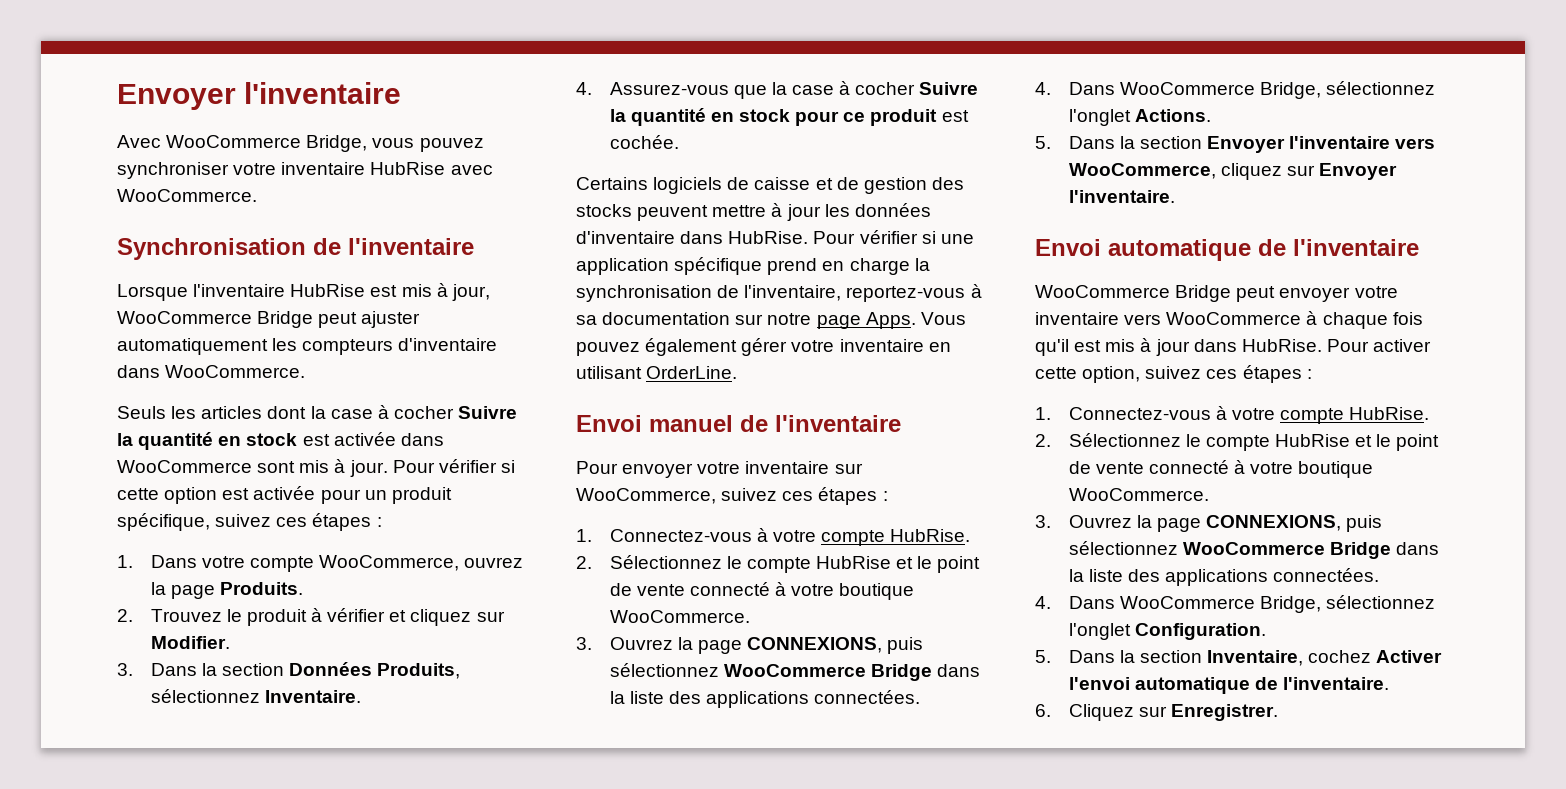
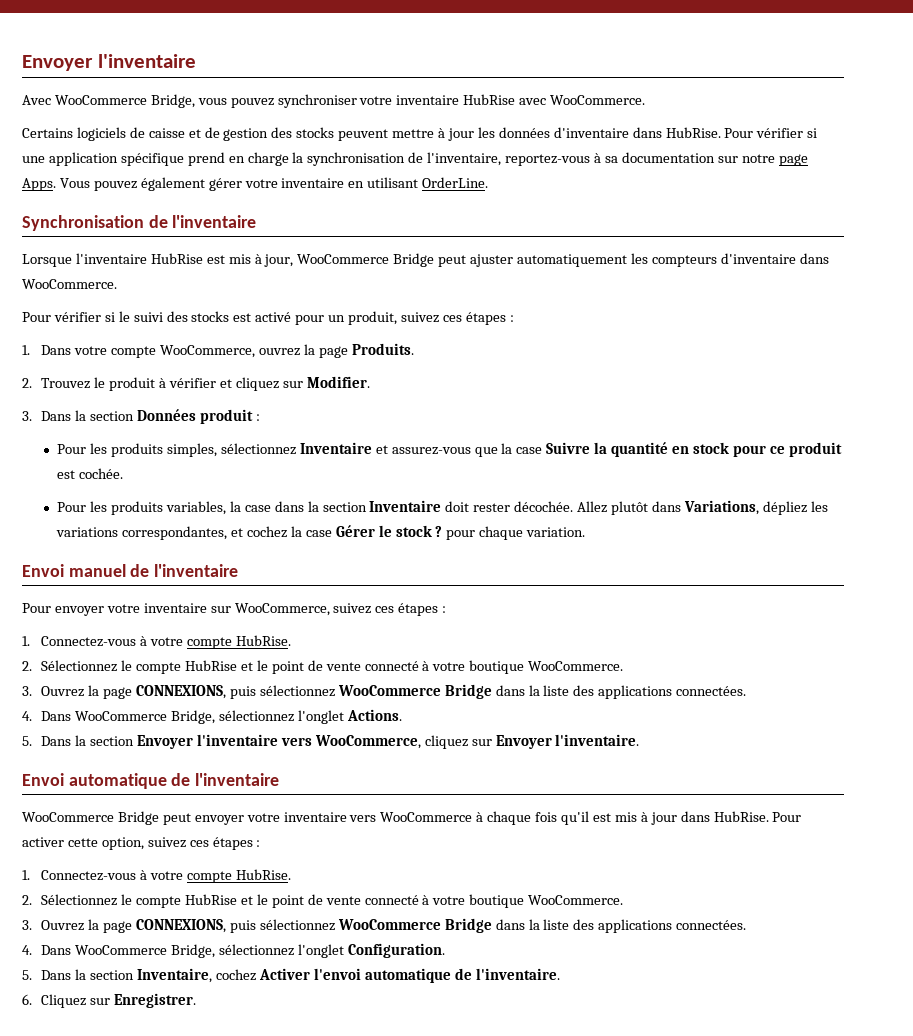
[117,238,474,260] [117,283,490,301] [117,311,421,328] [117,338,498,355] [117,365,306,378] [117,405,518,419] [117,432,444,450] [117,459,515,477] [117,486,452,504] [117,513,382,531] [117,555,524,572] [150,582,303,599] [117,608,505,626] [150,636,230,649] [117,662,461,679] [150,689,361,703] [576,81,979,99] [609,108,969,126] [609,135,679,149] // Synchronisation de l'inventaire // Lorsque l'inventaire HubRise est mis à jour, WooCommerce Bridge peut ajuster automatiquement les compteurs d'inventaire dans WooCommerce. // Seuls les articles dont la case à cocher Suivre la quantité en stock est activée dans WooCommerce sont mis à jour. Pour vérifier si cette option est activée pour un produit spécifique, suivez ces étapes : // 1. Dans votre compte WooCommerce, ouvrez la page Produits. // 2. Trouvez le produit à vérifier et cliquez sur Modifier. // 3. Dans la section Données Produits, sélectionnez Inventaire. // 4. Assurez-vous que la case à cocher Suivre la quantité en stock pour ce produit est cochée. -> (646, 100) none
(738, 372) none -> [22,215,257,231] [22,253,829,267] [22,279,117,289] [22,311,514,325] [22,343,414,358] [22,376,370,391] [22,409,260,424] [57,442,842,457] [57,468,124,479] [57,500,828,515] [56,525,586,540] // Synchronisation de l'inventaire // Lorsque l'inventaire HubRise est mis à jour, WooCommerce Bridge peut ajuster automatiquement les compteurs d'inventaire dans WooCommerce. // Pour vérifier si le suivi des stocks est activé pour un produit, suivez ces étapes : // 1. Dans votre compte WooCommerce, ouvrez la page Produits. // 2. Trouvez le produit à vérifier et cliquez sur Modifier. // 3. Dans la section Données produit : // Pour les produits simples, sélectionnez Inventaire et assurez-vous que la case Suivre la quantité en stock pour ce produit est cochée. // Pour les produits variables, la case dans la section Inventaire doit rester décochée. Allez plutôt dans Variations, dépliez les variations correspondantes, et cochez la case Gérer le stock ? pour chaque variation.

